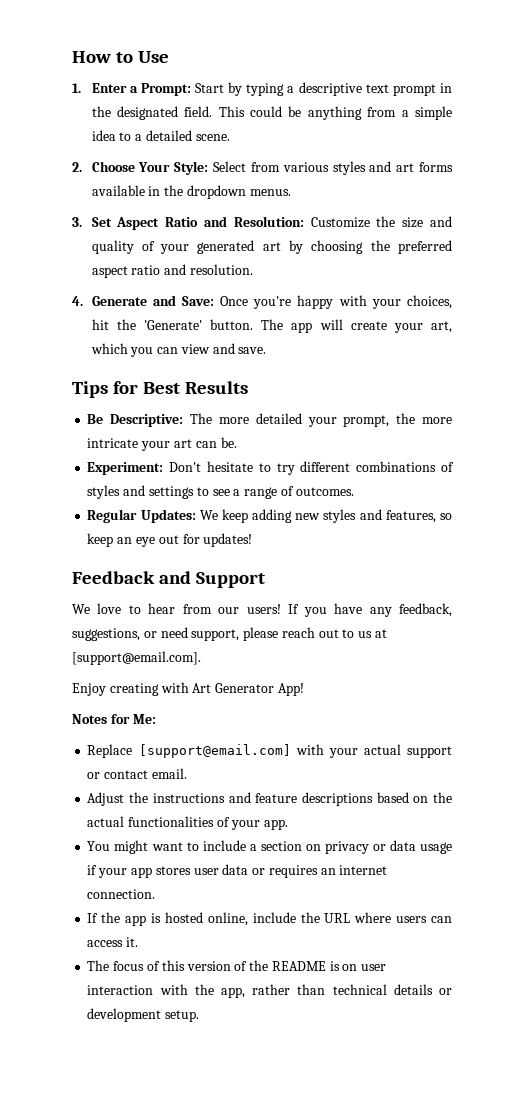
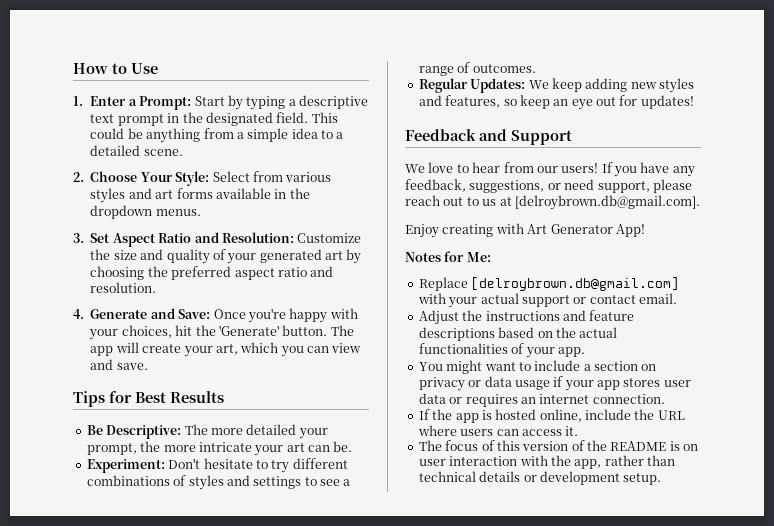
[72,651,201,665] [support@email.com]. -> [514,195,700,210] [delroybrown.db@gmail.com].
[138,744,291,758] [support@email.com] -> [471,277,680,291] [delroybrown.db@gmail.com]

